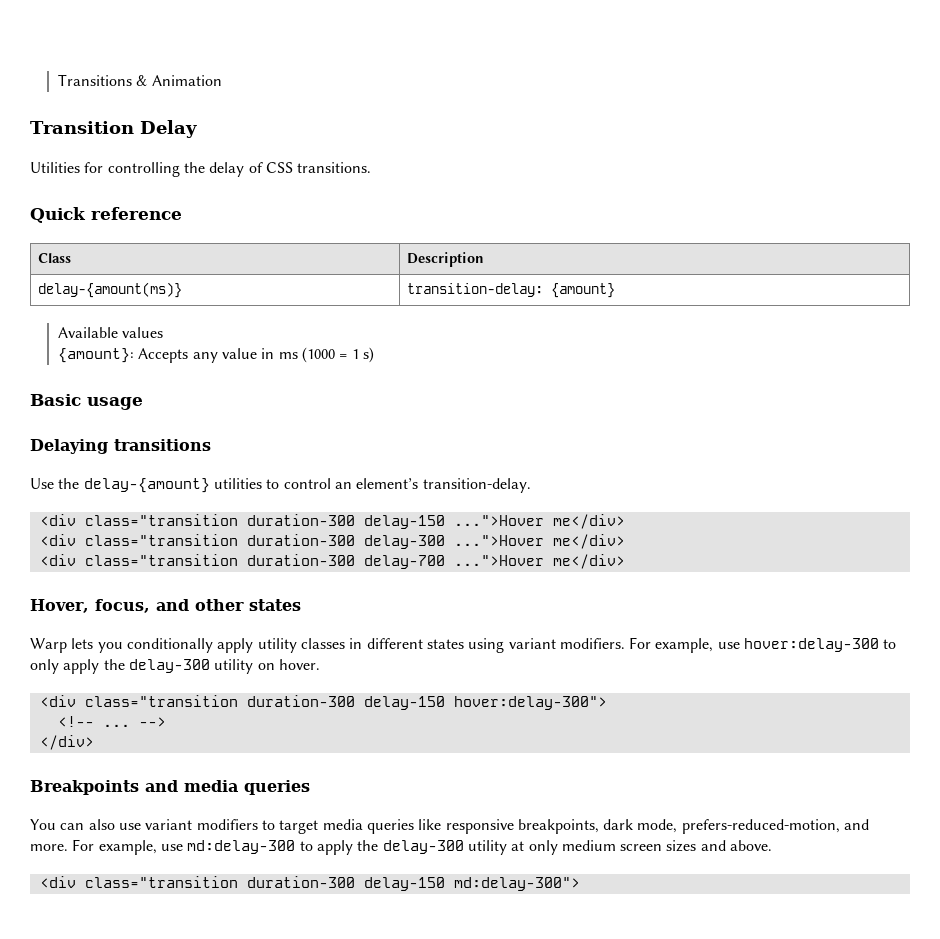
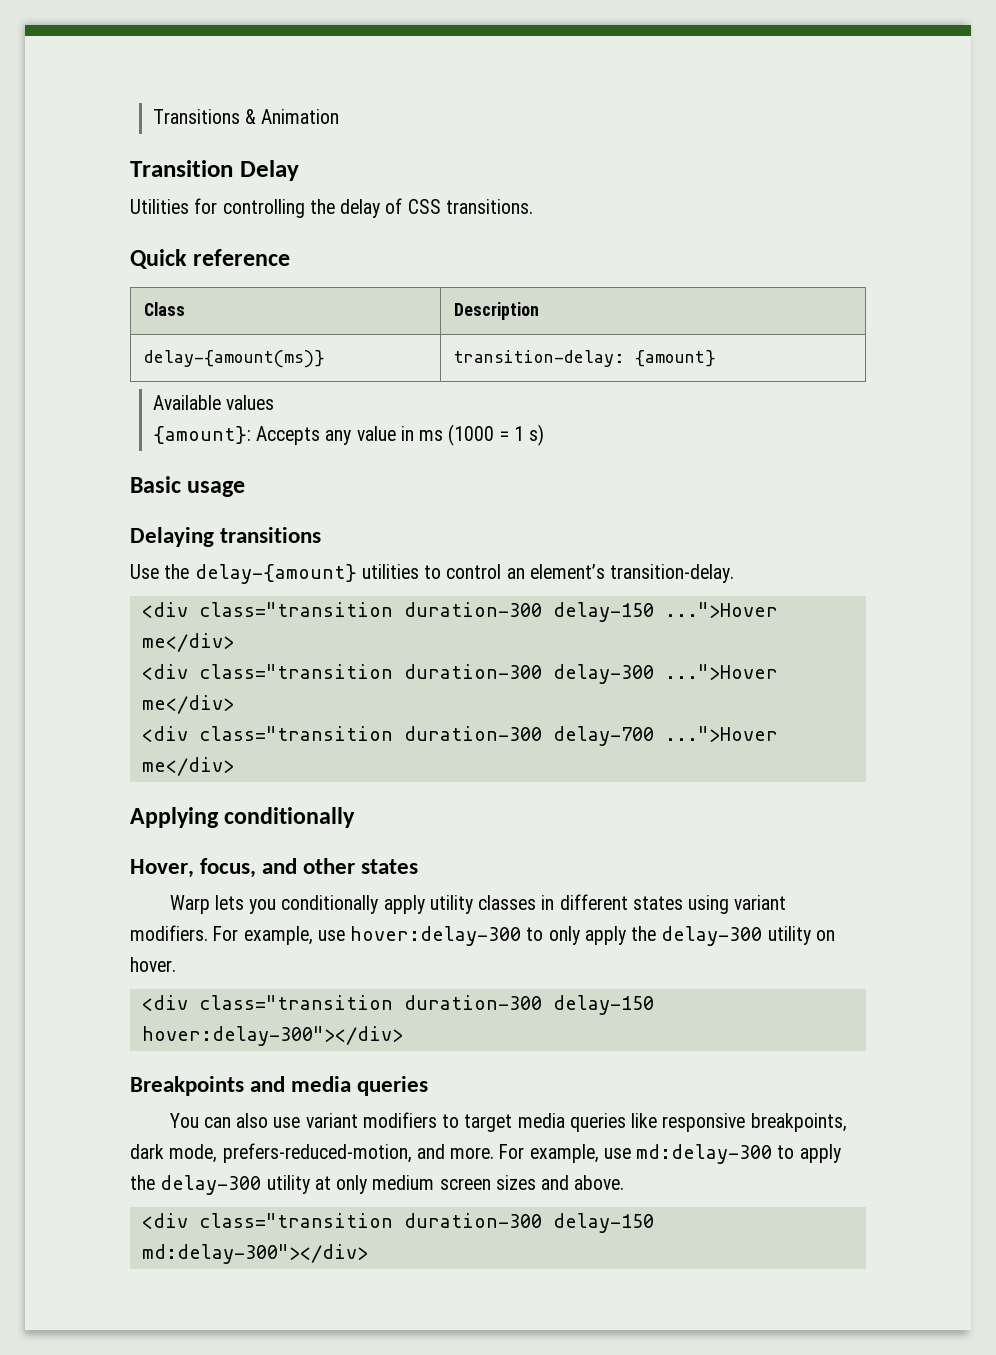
(625, 561) none -> [130,807,356,828] // Applying conditionally
[453,696,607,710] [57,716,166,727] [39,735,94,750] hover:delay-300"> // <!-- ... --> // </div> -> [141,1026,403,1046] hover:delay-300"></div>
[453,877,580,891] md:delay-300"> -> [141,1244,368,1264] md:delay-300"></div>

